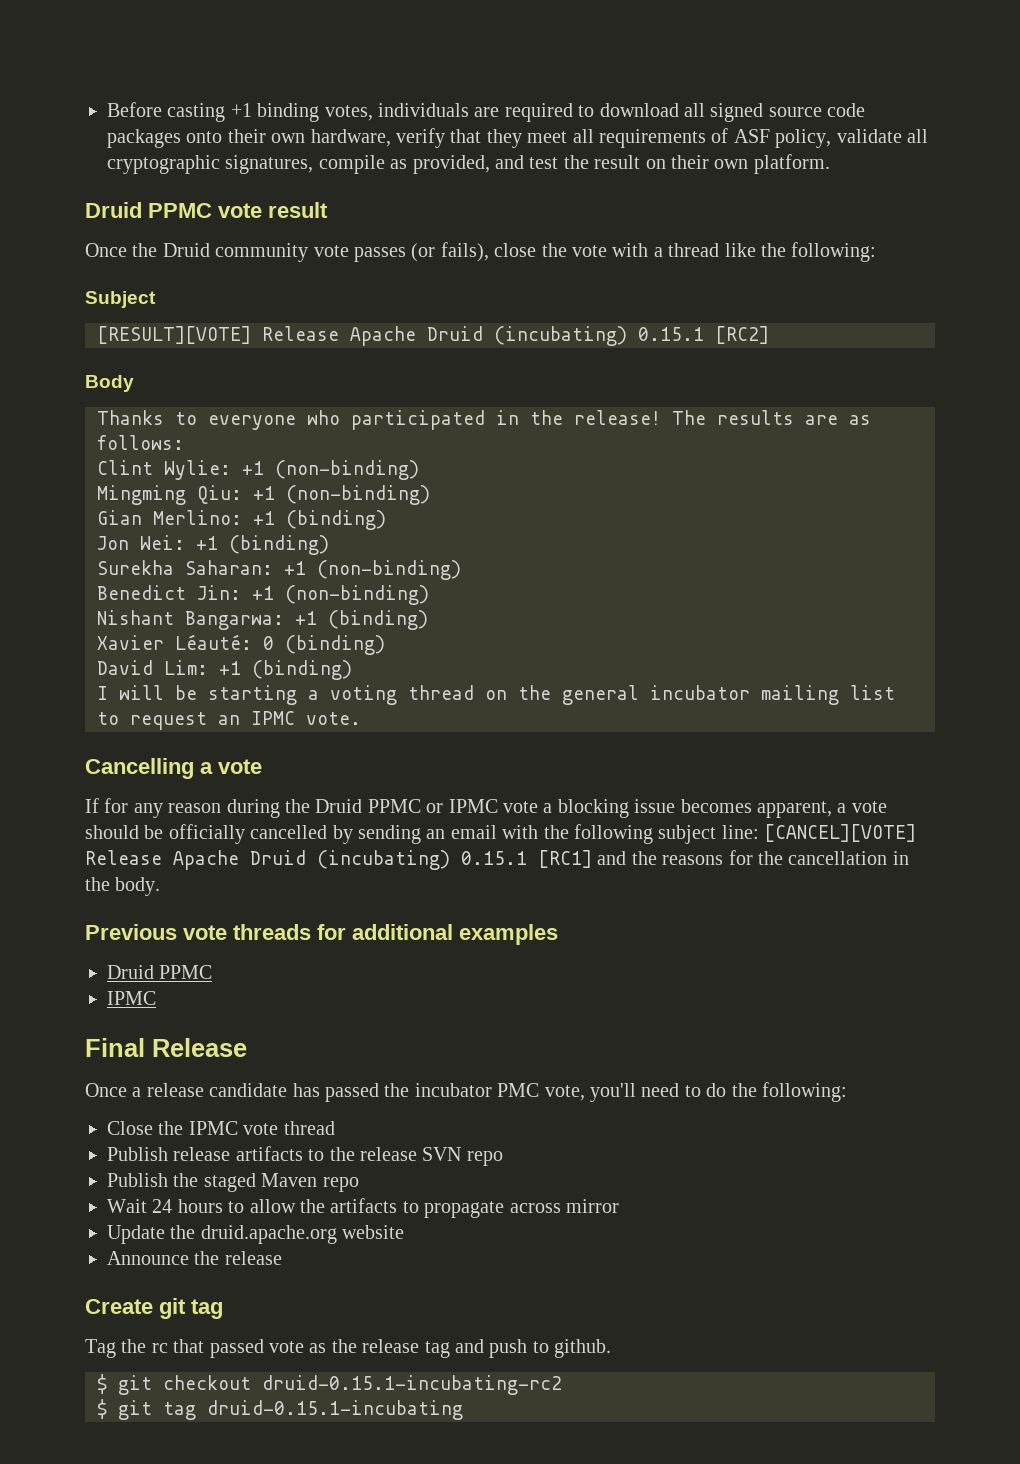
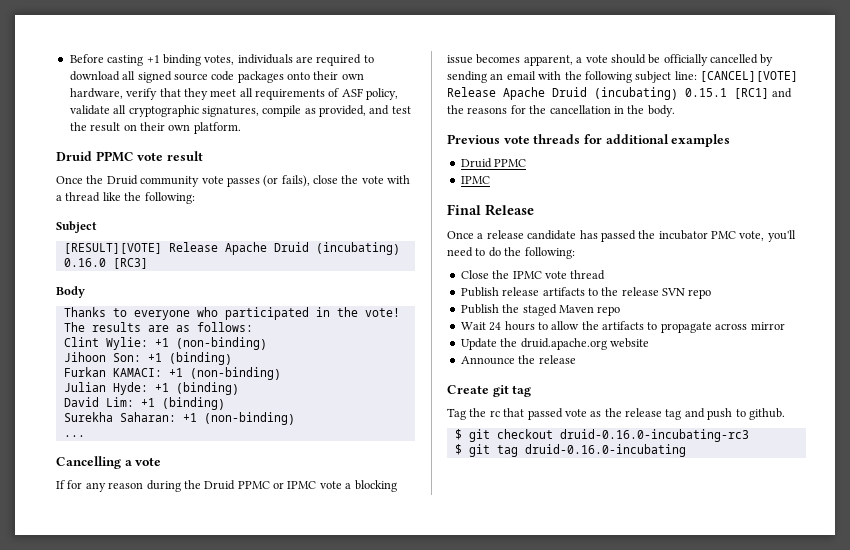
[638,326,769,344] 0.15.1 [RC2] -> [63,258,148,269] 0.16.0 [RC3]
[574,410,661,425] release! -> [364,308,400,317] vote!
[97,485,430,505] [97,510,386,530] [97,535,185,550] Mingming Qiu: +1 (non-binding) // Gian Merlino: +1 (binding) // Jon Wei: -> [63,352,232,365] [63,367,281,380] [63,382,239,395] [63,397,134,407] Jihoon Son: +1 (binding) // Furkan KAMACI: +1 (non-binding) // Julian Hyde: +1 (binding) // David Lim:
[97,585,429,605] [97,610,428,630] [97,634,385,655] [97,660,352,680] [97,685,895,705] [97,711,361,730] Benedict Jin: +1 (non-binding) // Nishant Bangarwa: +1 (binding) // Xavier Léauté: 0 (binding) // David Lim: +1 (binding) // I will be starting a voting thread on the general incubator mailing list to request an IPMC vote. -> [63,435,85,437] ...
[262,1375,562,1395] druid-0.15.1-incubating-rc2 -> [559,429,749,442] druid-0.16.0-incubating-rc3
[207,1400,463,1420] druid-0.15.1-incubating -> [524,444,686,457] druid-0.16.0-incubating

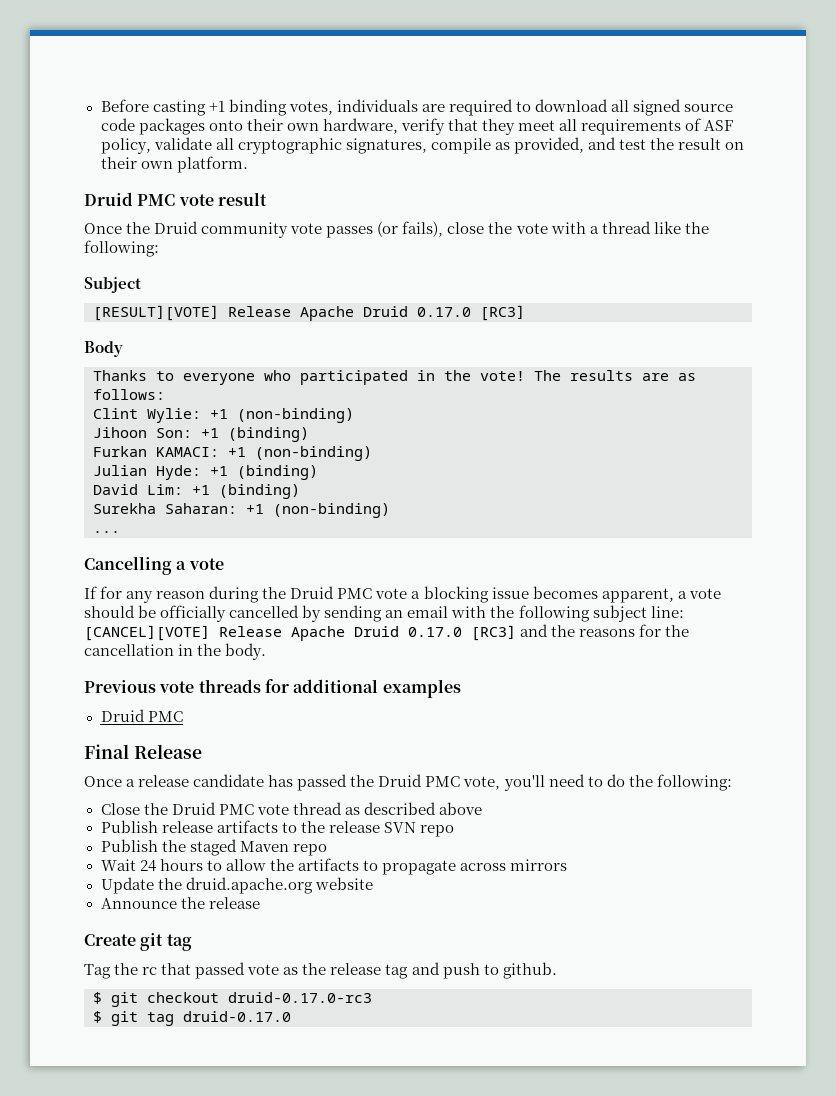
[95,151,134,162] PPMC -> [137,194,176,206] PMC
[315,242,400,255] [63,258,106,267] (incubating) 0.16.0 -> [417,307,471,317] 0.17.0
[237,481,317,489] PPMC or IPMC -> [337,588,373,599] PMC
[594,87,769,100] (incubating) 0.15.1 [RC1] -> [408,625,516,641] 0.17.0 [RC3]
[494,159,527,167] [460,176,490,184] PPMC // IPMC -> [147,711,183,722] PMC
[658,230,708,240] incubator -> [378,774,423,787] Druid
[512,271,542,279] IPMC -> [171,802,254,815] Druid PMC
(606, 275) none -> [344,802,482,815] as described above
[750,322,785,330] mirror -> [510,859,567,871] mirrors
[559,429,749,442] druid-0.16.0-incubating-rc3 -> [228,992,372,1003] druid-0.17.0-rc3
[524,444,686,457] druid-0.16.0-incubating -> [183,1011,291,1022] druid-0.17.0

